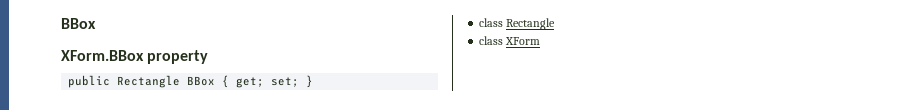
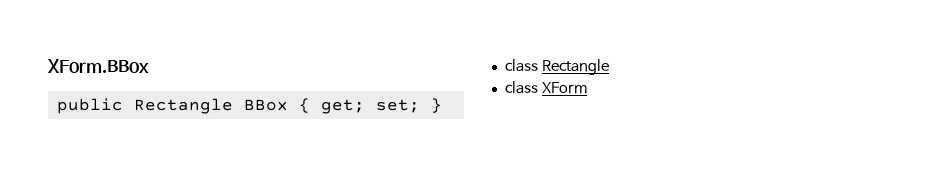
[61,18,96,29] BBox // -> (47, 66) none
[147,50,209,64] property -> (149, 66) none

